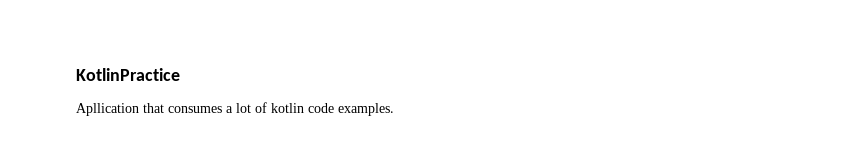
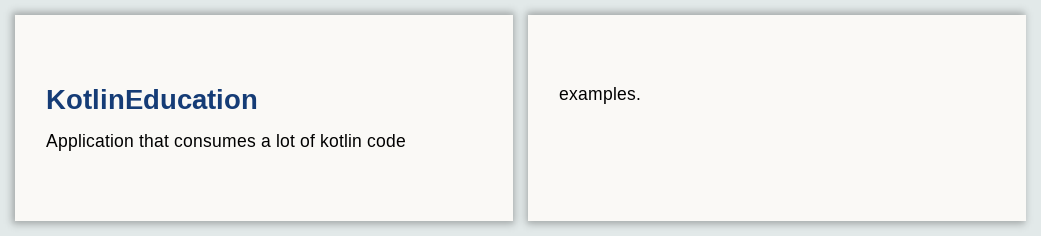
[76,68,180,81] [76,103,139,116] KotlinPractice // Apllication -> [46,89,258,109] [46,134,134,151] KotlinEducation // Application

